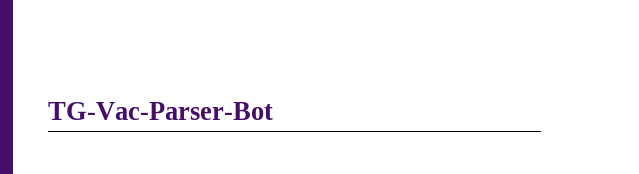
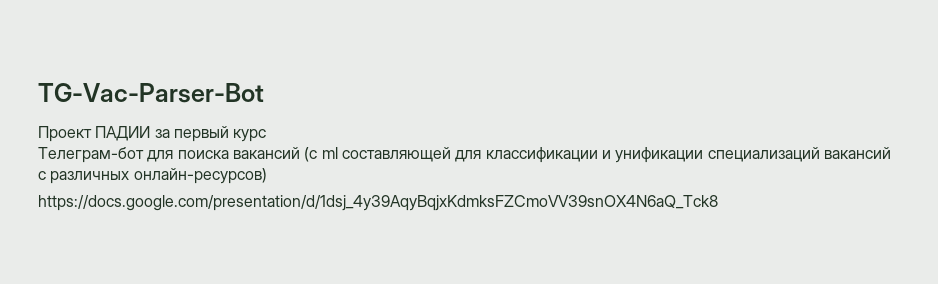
(273, 111) none -> [38,126,267,142] [38,147,891,163] [38,168,267,184] [38,195,718,211] // Проект ПАДИИ за первый курс // Телеграм-бот для поиска вакансий (с ml составляющей для классификации и унификации специализаций вакансий с различных онлайн-ресурсов) // https://docs.google.com/presentation/d/1dsj_4y39AqyBqjxKdmksFZCmoVV39snOX4N6aQ_Tck8

